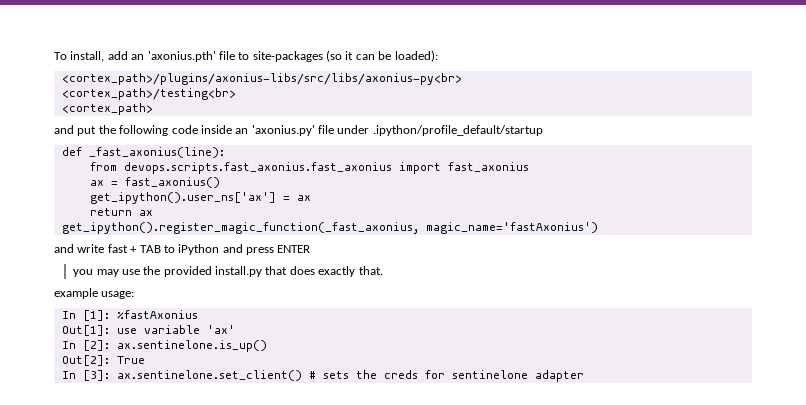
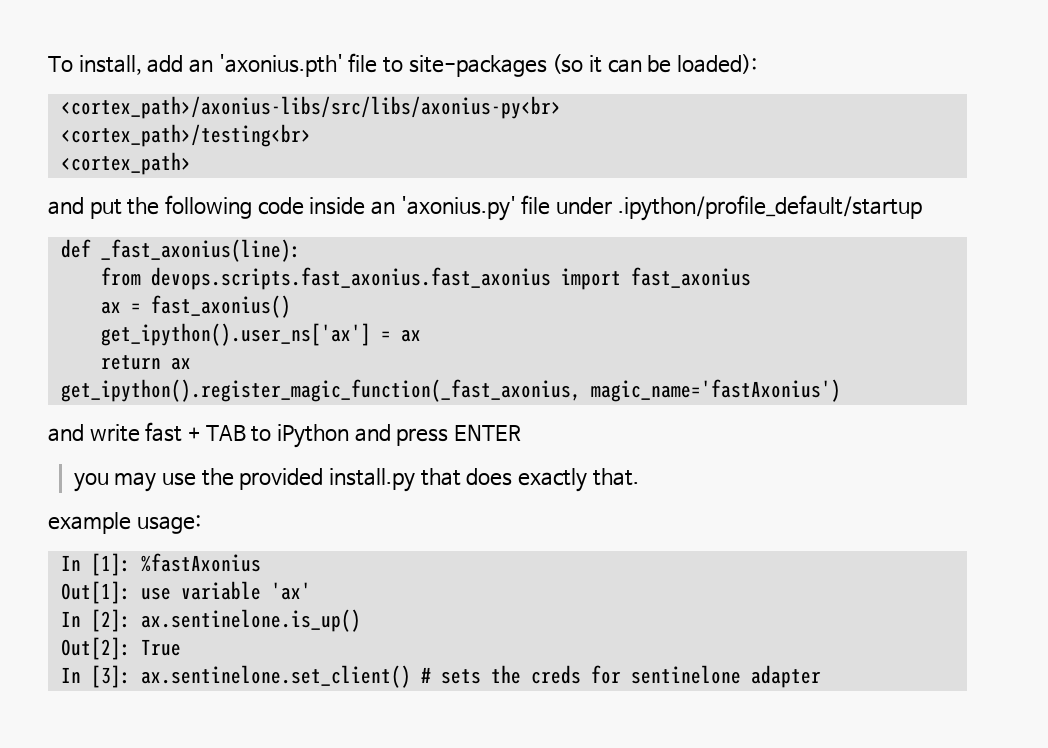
[61,73,462,85] <cortex_path>/plugins/axonius-libs/src/libs/axonius-py<br> -> [60,96,561,119] <cortex_path>/axonius-libs/src/libs/axonius-py<br>

